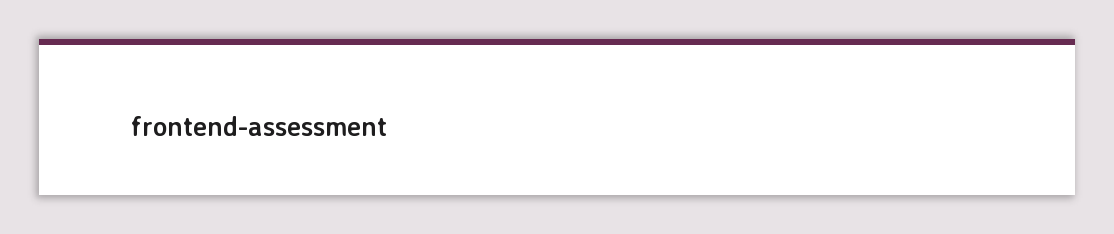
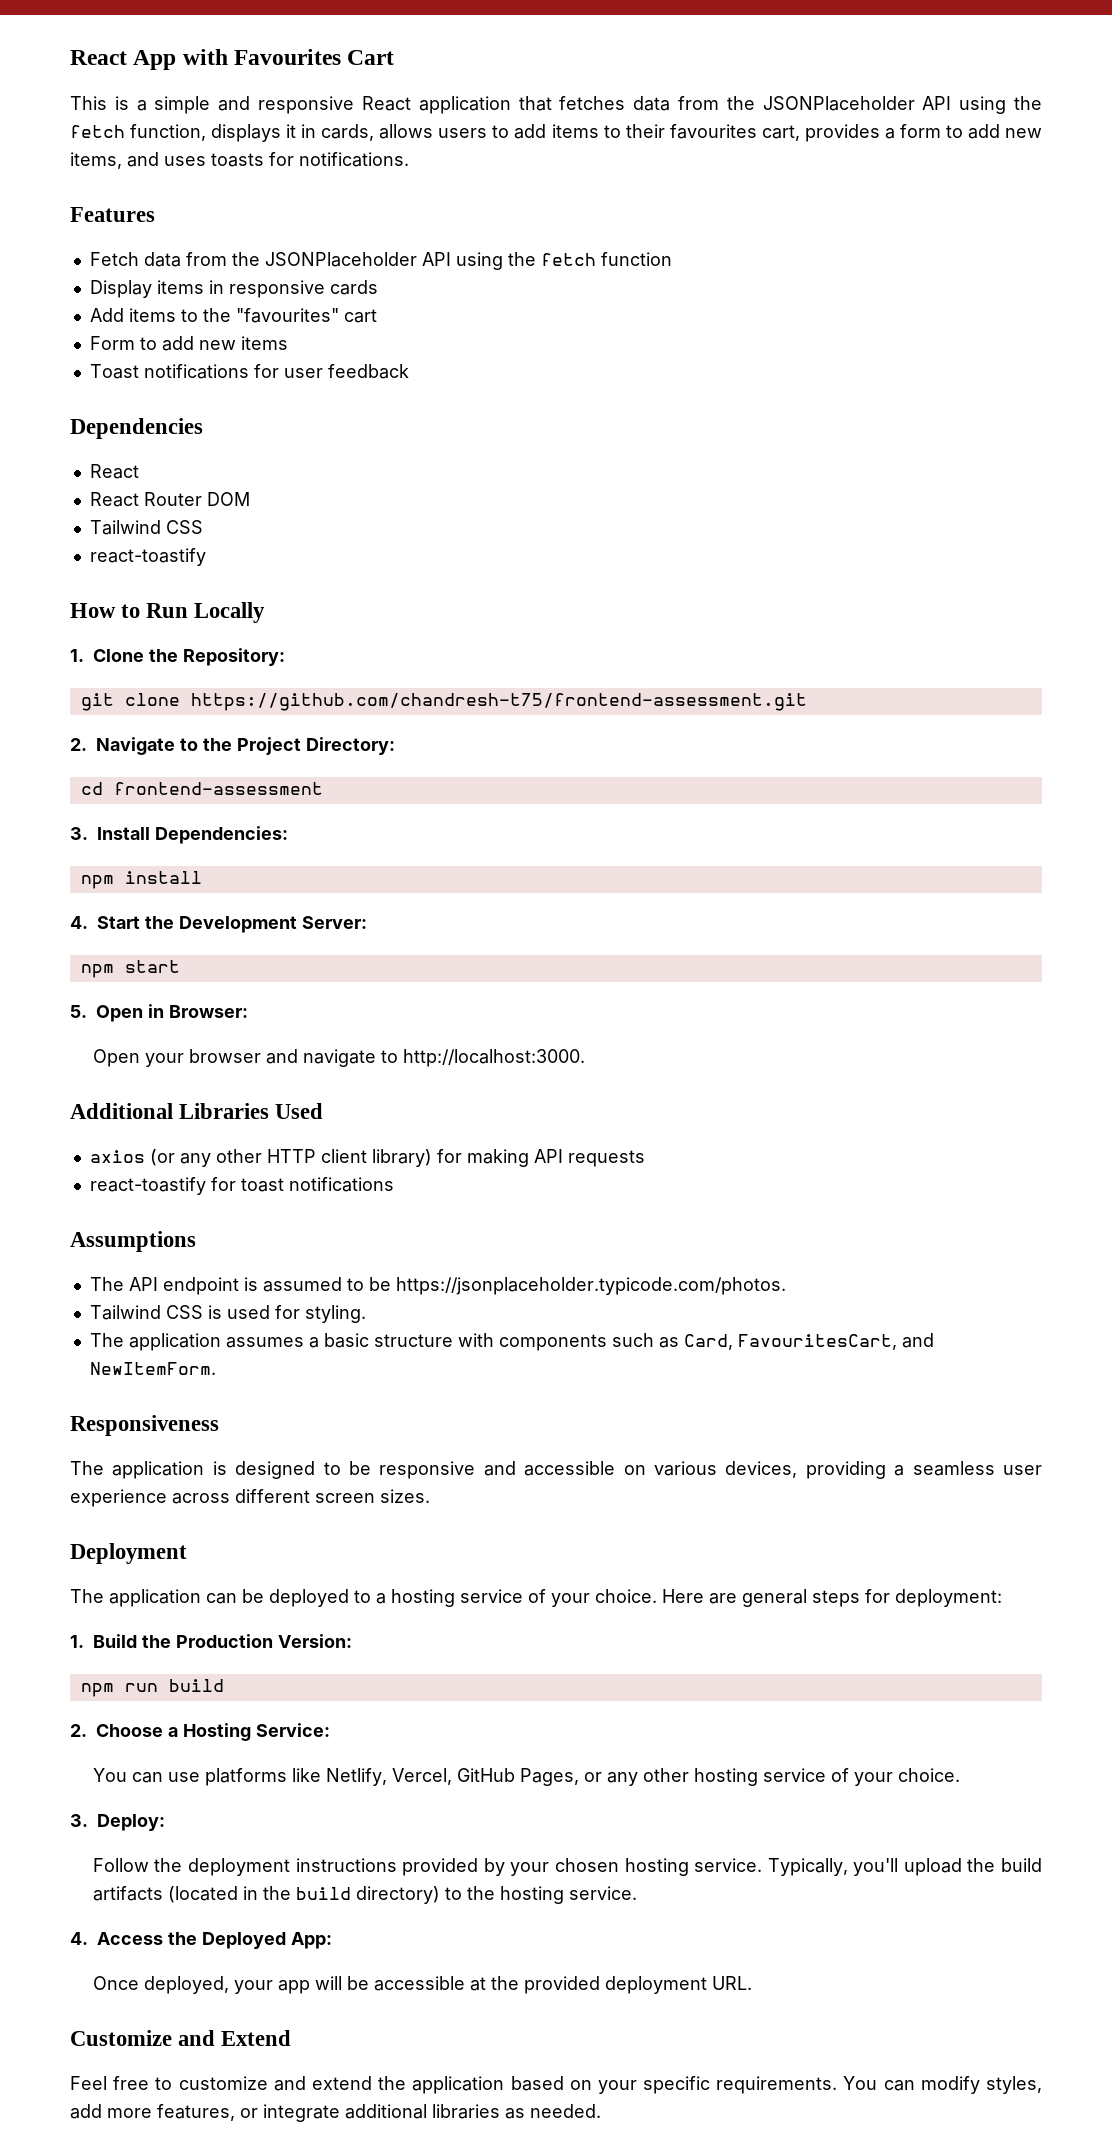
[131,116,387,136] frontend-assessment -> [70,49,395,70] [70,96,1042,114] [70,124,1042,142] [70,152,409,169] [70,207,155,222] [89,252,672,270] [89,280,378,298] [89,308,377,323] [89,336,288,351] [89,364,409,379] [70,418,203,439] [89,464,139,479] [89,492,250,507] [89,520,203,535] [89,548,206,566] [70,602,266,623] [70,648,285,666] [80,693,807,711] [70,737,395,755] [80,782,323,795] [70,826,288,844] [80,871,202,889] [70,916,367,933] [80,960,180,978] [70,1004,248,1022] [92,1049,585,1067] [70,1103,324,1119] [89,1149,645,1167] [89,1177,394,1195] [70,1231,196,1252] [89,1277,786,1295] [89,1305,366,1323] [89,1333,934,1351] [89,1362,216,1375] [70,1415,219,1436] [70,1461,1042,1479] [70,1489,430,1507] [70,1543,187,1564] [70,1589,1002,1607] [70,1634,352,1648] [80,1679,224,1697] [70,1723,330,1741] [92,1768,960,1786] [70,1814,165,1831] [92,1858,1042,1876] [92,1886,637,1904] [70,1932,332,1949] [92,1976,752,1994] [70,2030,292,2046] [70,2076,1042,2094] [70,2104,601,2122] React App with Favourites Cart // This is a simple and responsive React application that fetches data from the JSONPlaceholder API using the fetch function, displays it in cards, allows users to add items to their favourites cart, provides a form to add new items, and uses toasts for notifications. // Features // Fetch data from the JSONPlaceholder API using the fetch function // Display items in responsive cards // Add items to the "favourites" cart // Form to add new items // Toast notifications for user feedback // Dependencies // React // React Router DOM // Tailwind CSS // react-toastify // How to Run Locally // 1. Clone the Repository: // git clone https://github.com/chandresh-t75/frontend-assessment.git // 2. Navigate to the Project Directory: // cd frontend-assessment // 3. Install Dependencies: // npm install // 4. Start the Development Server: // npm start // 5. Open in Browser: // Open your browser and navigate to http://localhost:3000. // Additional Libraries Used // axios (or any other HTTP client library) for making API requests // react-toastify for toast notifications // Assumptions // The API endpoint is assumed to be https://jsonplaceholder.typicode.com/photos. // Tailwind CSS is used for styling. // The application assumes a basic structure with components such as Card, FavouritesCart, and NewItemForm. // Responsiveness // The application is designed to be responsive and accessible on various devices, providing a seamless user experience across different screen sizes. // Deployment // The application can be deployed to a hosting service of your choice. Here are general steps for deployment: // 1. Build the Production Version: // npm run build // 2. Choose a Hosting Service: // You can use platforms like Netlify, Vercel, GitHub Pages, or any other hosting service of your choice. // 3. Deploy: // Follow the deployment instructions provided by your chosen hosting service. Typically, you'll upload the build artifacts (located in the build directory) to the hosting service. // 4. Access the Deployed App: // Once deployed, your app will be accessible at the provided deployment URL. // Customize and Extend // Feel free to customize and extend the application based on your specific requirements. You can modify styles, add more features, or integrate additional libraries as needed.

